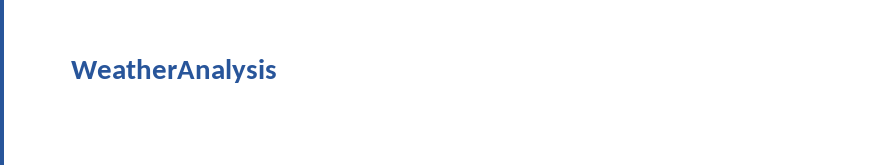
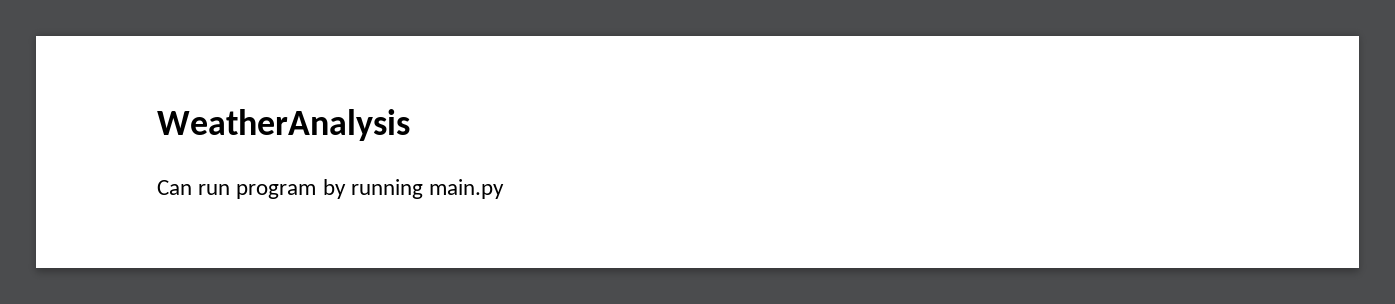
(277, 71) none -> [157,179,505,199] // Can run program by running main.py

